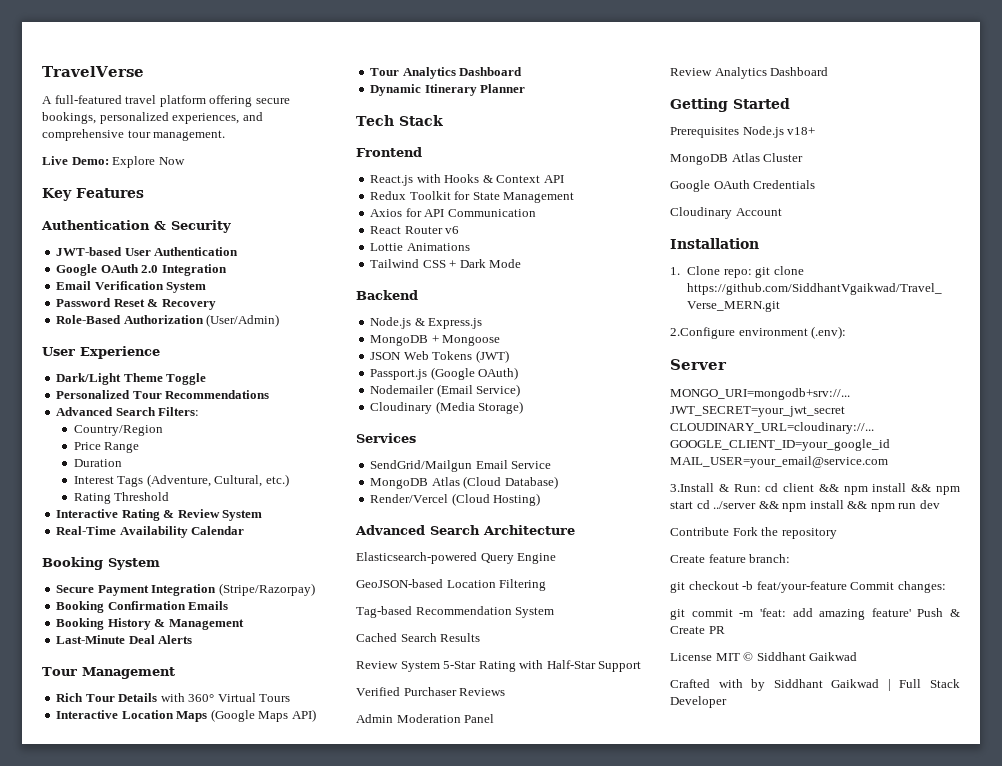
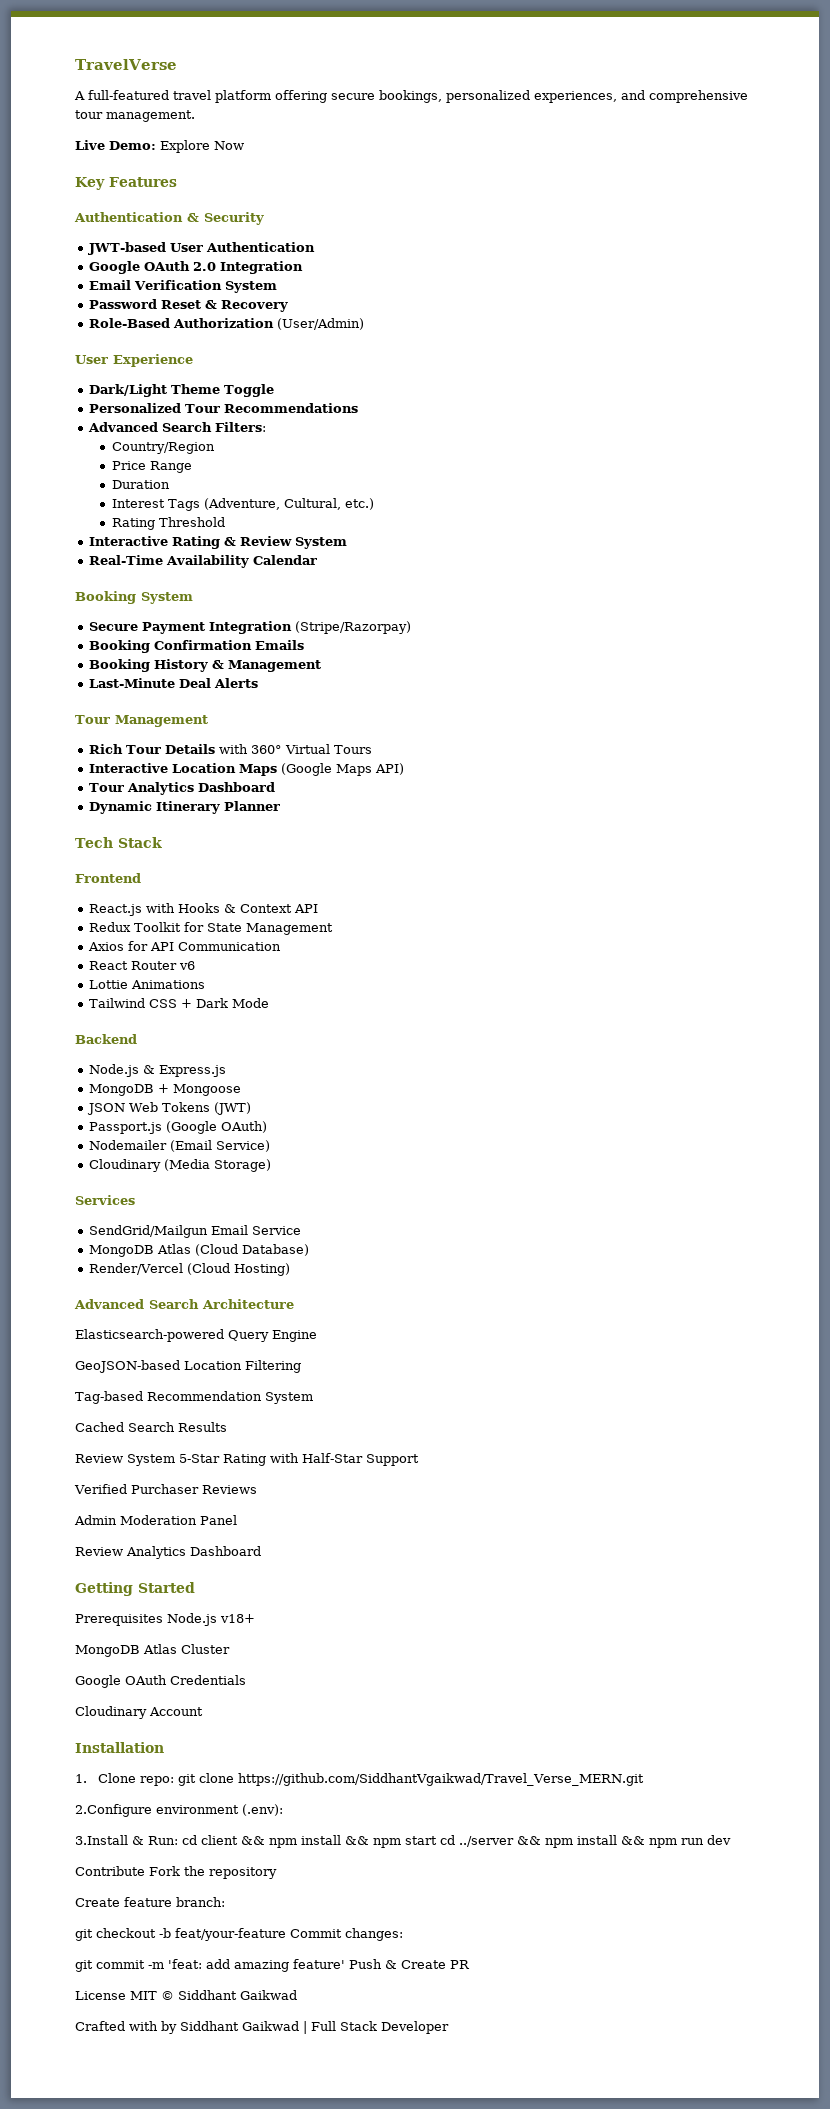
[670,359,727,370] [670,388,850,400] [670,406,845,417] [670,422,874,434] [670,439,890,451] [670,456,888,468] // Server // MONGO_URI=mongodb+srv://... JWT_SECRET=your_jwt_secret CLOUDINARY_URL=cloudinary://... GOOGLE_CLIENT_ID=your_google_id MAIL_USER=your_email@service.com -> (283, 1810) none

